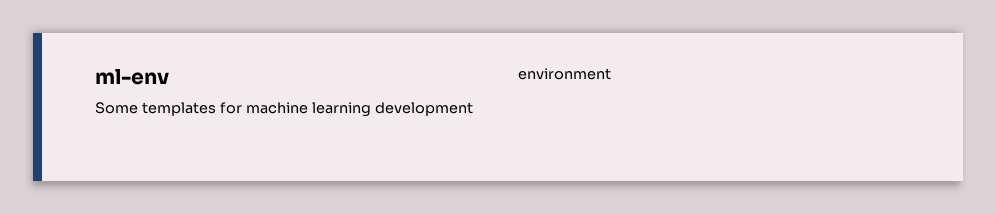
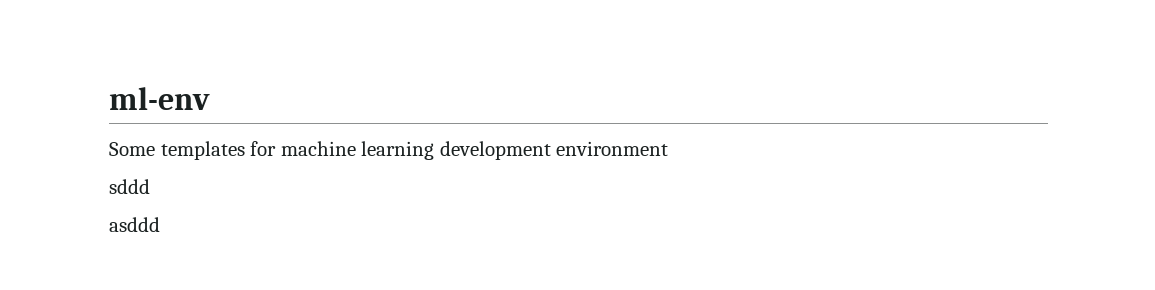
(611, 74) none -> [109,179,150,194] [109,217,160,232] // sddd // asddd

